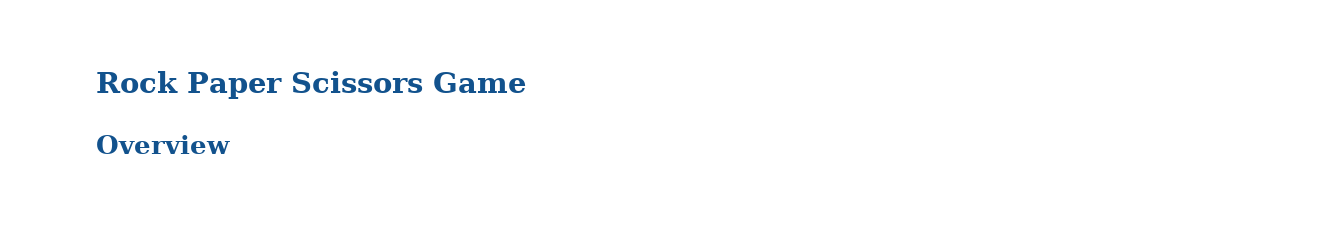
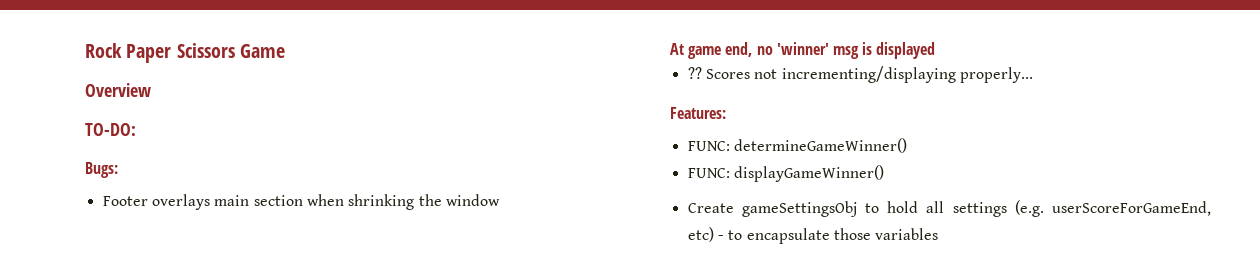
(230, 144) none -> [85,123,136,136] [85,162,118,178] [102,194,500,210] [670,42,936,59] [687,66,1033,83] [670,107,726,119] [687,138,907,153] [687,165,884,182] [687,200,1211,217] [687,227,939,244] // TO-DO: // Bugs: // Footer overlays main section when shrinking the window // At game end, no 'winner' msg is displayed // ?? Scores not incrementing/displaying properly... // Features: // FUNC: determineGameWinner() // FUNC: displayGameWinner() // Create gameSettingsObj to hold all settings (e.g. userScoreForGameEnd, etc) - to encapsulate those variables

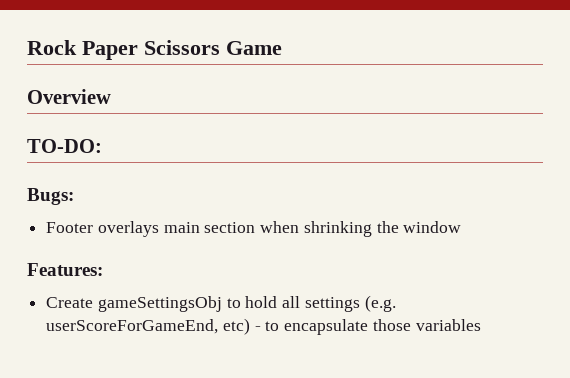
[670,42,936,59] [687,66,1033,83] [670,107,726,119] [687,138,907,153] [687,165,884,182] At game end, no 'winner' msg is displayed // ?? Scores not incrementing/displaying properly... // Features: // FUNC: determineGameWinner() // FUNC: displayGameWinner() -> [27,263,103,276] Features:

